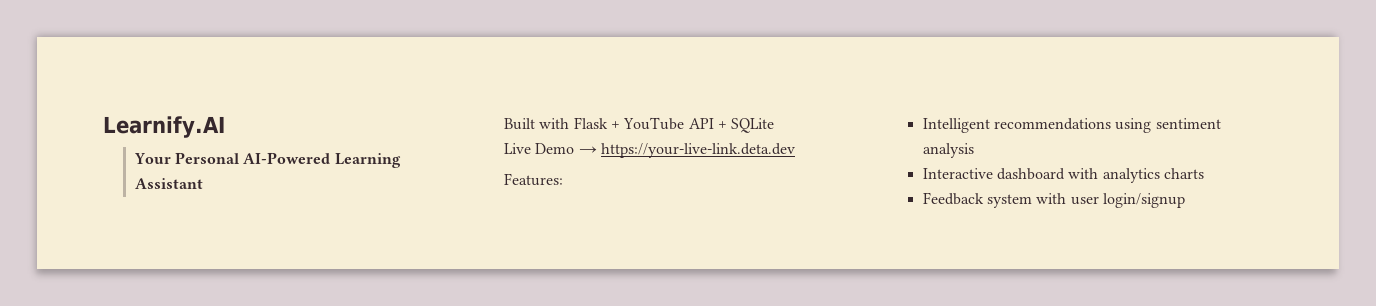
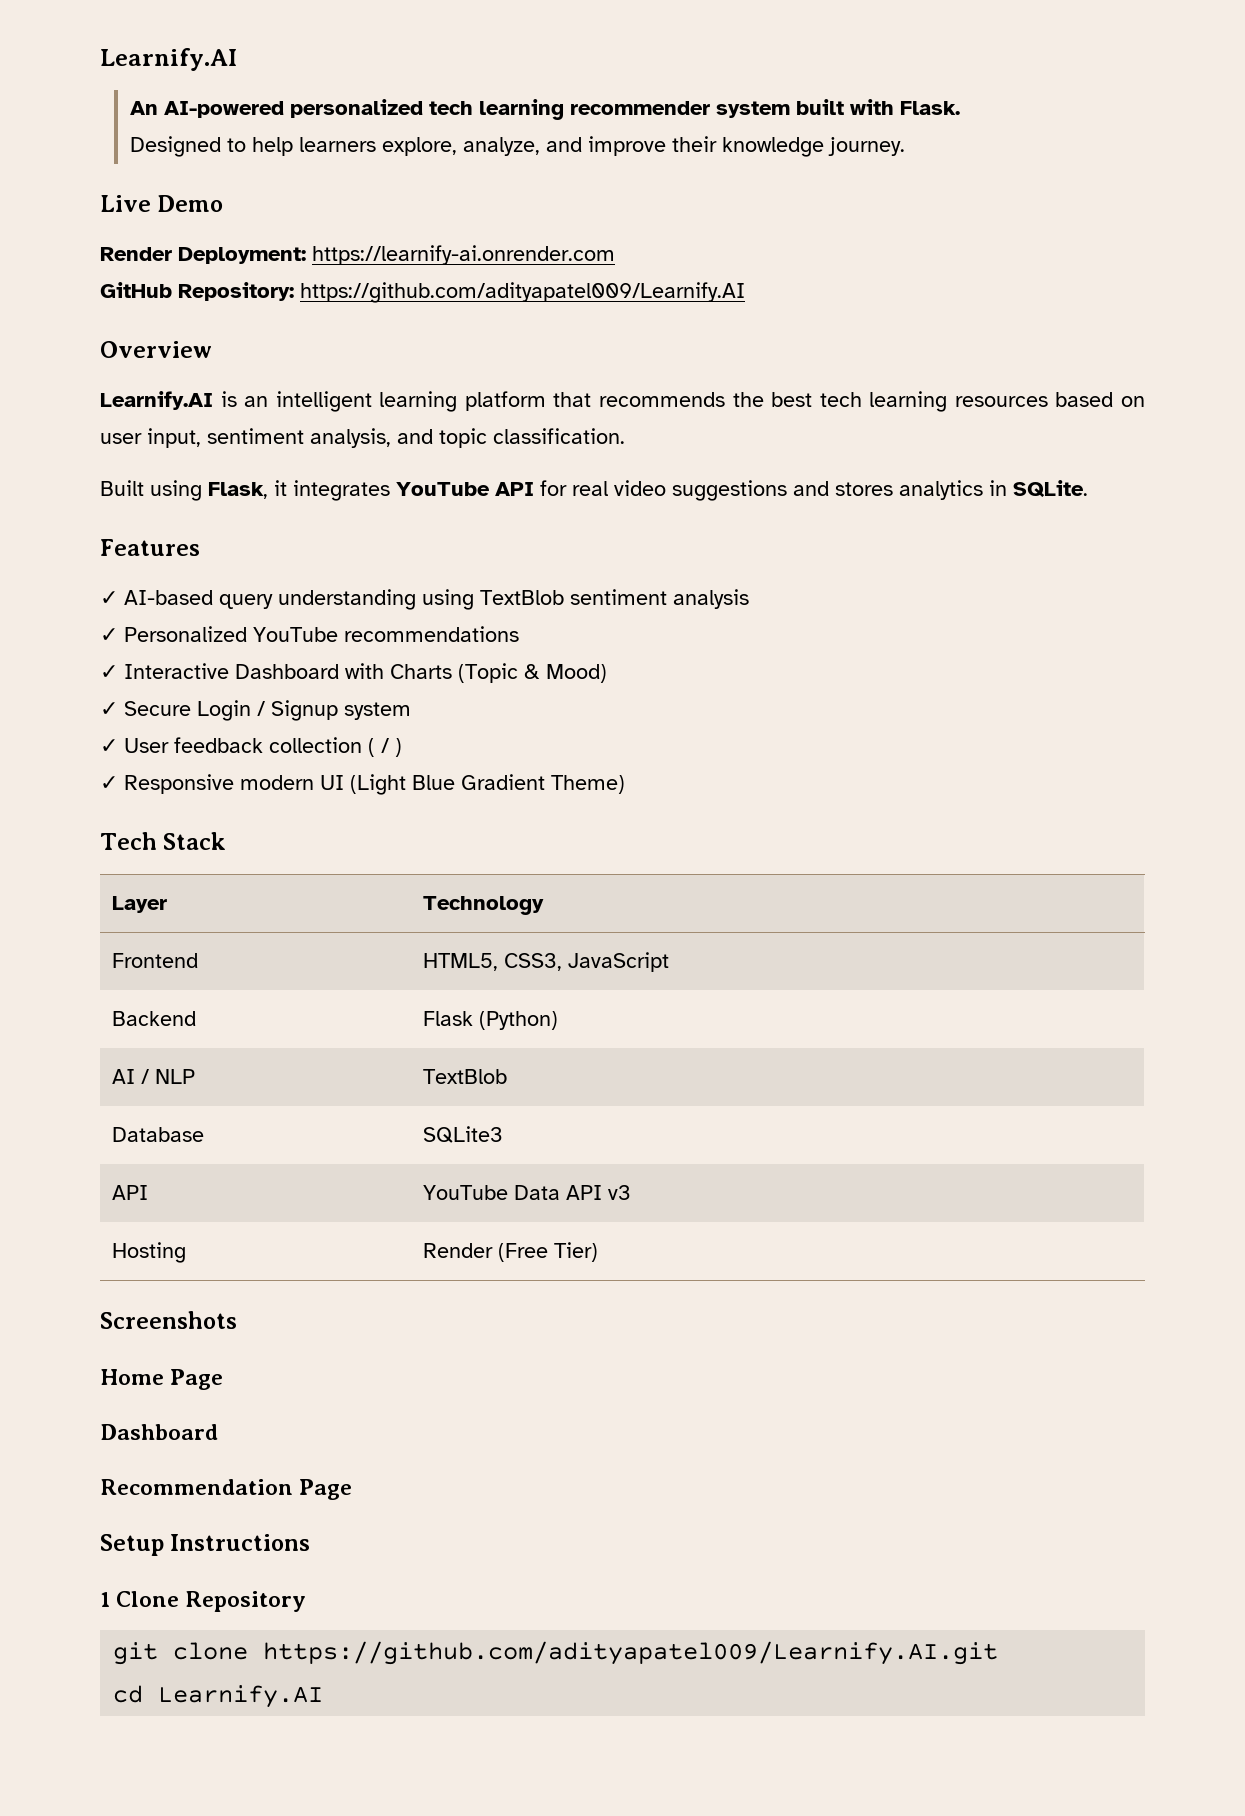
[133,152,401,168] [134,178,203,189] [504,117,775,133] [504,143,795,158] [504,173,563,186] [922,118,1221,133] [922,143,974,158] [922,168,1204,183] [922,192,1185,208] Your Personal AI-Powered Learning Assistant // Built with Flask + YouTube API + SQLite // Live Demo → https://your-live-link.deta.dev // Features: // Intelligent recommendations using sentiment analysis // Interactive dashboard with analytics charts // Feedback system with user login/signup -> [129,99,960,120] [129,136,905,157] [100,195,224,212] [100,245,615,265] [100,282,745,303] [100,341,212,358] [100,391,1145,412] [100,428,625,448] [100,480,1088,501] [100,539,200,556] [100,589,749,610] [100,626,519,642] [100,663,607,683] [100,700,411,721] [100,737,402,757] [100,774,625,795] [100,832,227,850] [111,896,167,913] [422,896,544,915] [111,953,198,968] [422,952,669,972] [111,1011,196,1026] [422,1011,558,1030] [111,1069,195,1084] [422,1069,507,1084] [111,1127,204,1142] [422,1126,503,1143] [111,1185,148,1200] [422,1185,631,1200] [111,1242,186,1263] [422,1242,598,1262] [100,1311,237,1329] [100,1369,224,1390] [100,1424,218,1440] [100,1479,353,1500] [100,1534,311,1556] [100,1591,307,1612] [113,1641,999,1665] [113,1685,324,1708] An AI-powered personalized tech learning recommender system built with Flask. // Designed to help learners explore, analyze, and improve their knowledge journey. // Live Demo // Render Deployment: https://learnify-ai.onrender.com // GitHub Repository: https://github.com/adityapatel009/Learnify.AI // Overview // Learnify.AI is an intelligent learning platform that recommends the best tech learning resources based on user input, sentiment analysis, and topic classification. // Built using Flask, it integrates YouTube API for real video suggestions and stores analytics in SQLite. // Features // ✓ AI-based query understanding using TextBlob sentiment analysis // ✓ Personalized YouTube recommendations // ✓ Interactive Dashboard with Charts (Topic & Mood) // ✓ Secure Login / Signup system // ✓ User feedback collection ( / ) // ✓ Responsive modern UI (Light Blue Gradient Theme) // Tech Stack // Layer | Technology // Frontend | HTML5, CSS3, JavaScript // Backend | Flask (Python) // AI / NLP | TextBlob // Database | SQLite3 // API | YouTube Data API v3 // Hosting | Render (Free Tier) // Screenshots // Home Page // Dashboard // Recommendation Page // Setup Instructions // 1 Clone Repository // git clone https://github.com/adityapatel009/Learnify.AI.git // cd Learnify.AI

